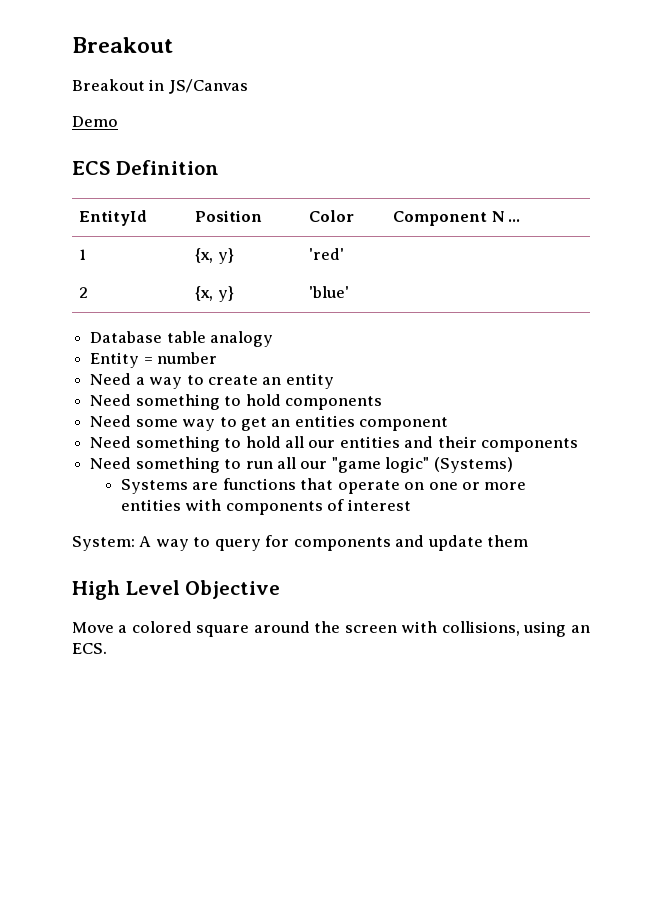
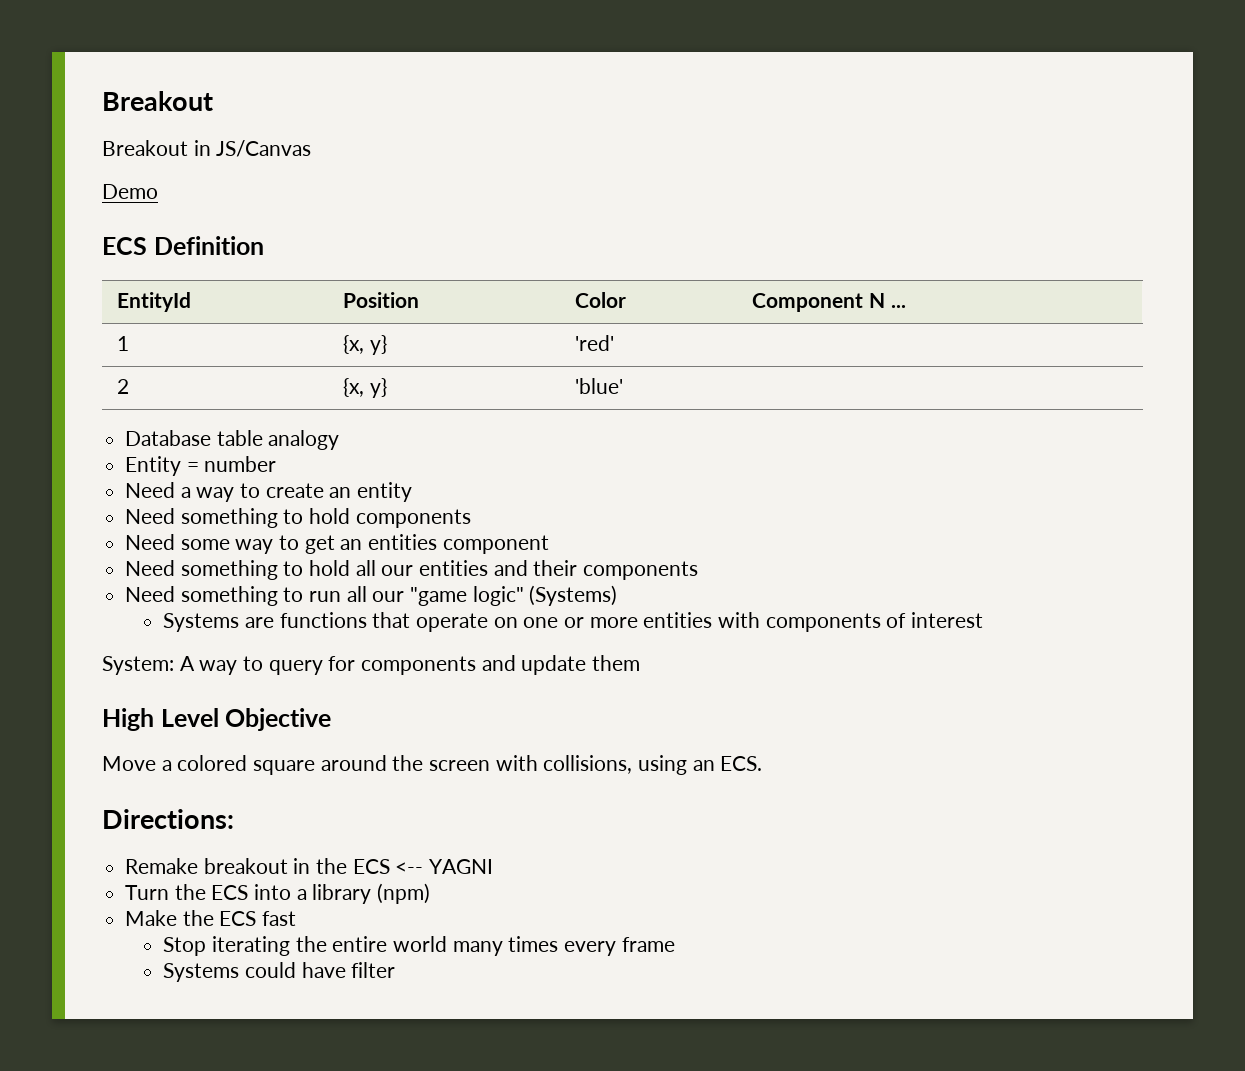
(107, 648) none -> [102,809,234,829] [125,858,494,874] [125,883,431,904] [125,910,297,926] [163,936,675,956] [163,962,396,982] // Directions: // Remake breakout in the ECS <-- YAGNI // Turn the ECS into a library (npm) // Make the ECS fast // Stop iterating the entire world many times every frame // Systems could have filter

